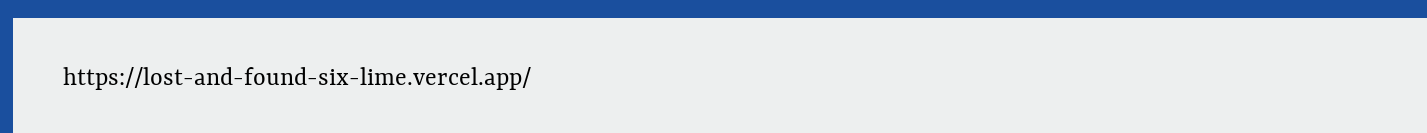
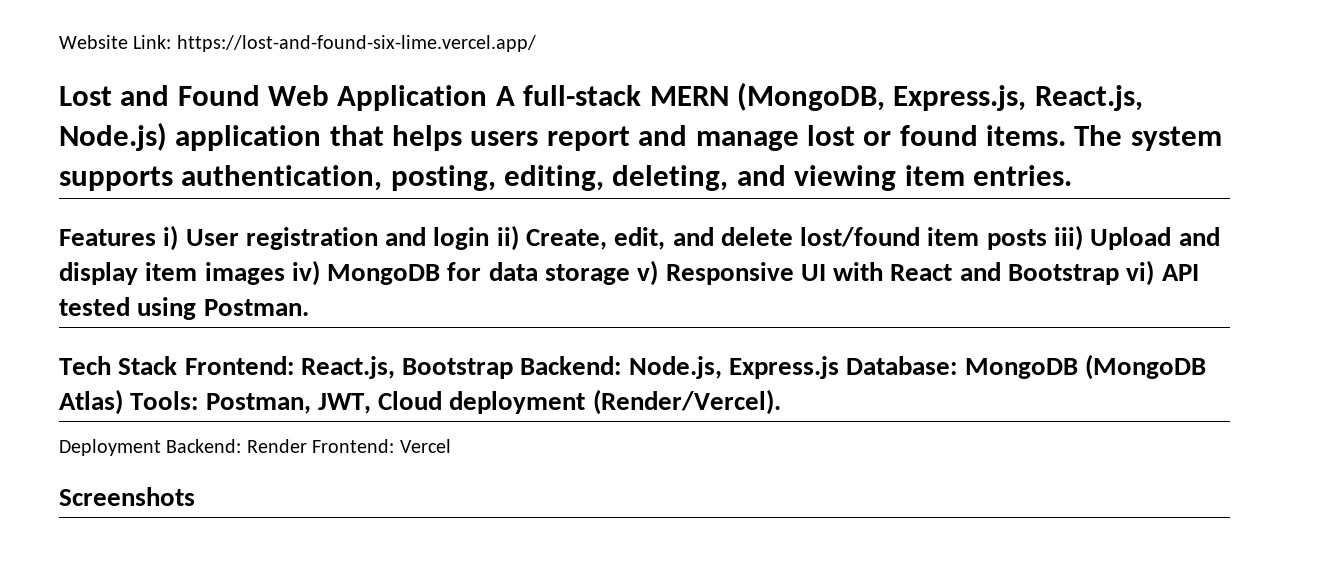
(63, 78) none -> [59,35,172,49] Website Link:
(531, 78) none -> [59,82,1143,111] [59,122,1222,151] [59,165,1072,191] [59,225,1220,251] [59,260,1199,286] [59,297,309,320] [59,354,1206,380] [59,389,781,415] [59,439,451,456] [59,487,195,506] // Lost and Found Web Application A full-stack MERN (MongoDB, Express.js, React.js, Node.js) application that helps users report and manage lost or found items. The system supports authentication, posting, editing, deleting, and viewing item entries. // Features i) User registration and login ii) Create, edit, and delete lost/found item posts iii) Upload and display item images iv) MongoDB for data storage v) Responsive UI with React and Bootstrap vi) API tested using Postman. // Tech Stack Frontend: React.js, Bootstrap Backend: Node.js, Express.js Database: MongoDB (MongoDB Atlas) Tools: Postman, JWT, Cloud deployment (Render/Vercel). // Deployment Backend: Render Frontend: Vercel // Screenshots

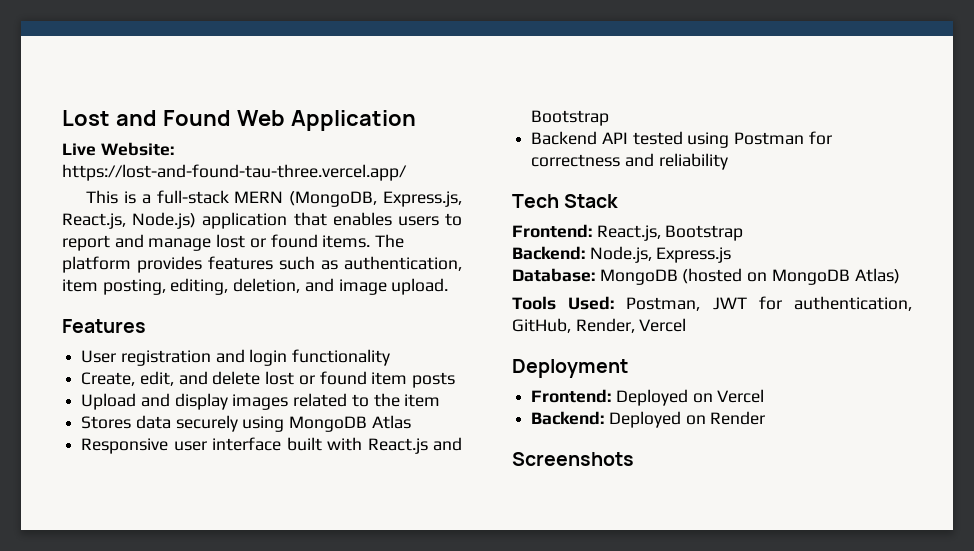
[59,35,536,52] Website Link: https://lost-and-found-six-lime.vercel.app/ // -> (62, 118) none
[495,86,515,106] A -> [62,142,174,156] [62,164,407,181] [86,190,151,204] // Live Website: https://lost-and-found-tau-three.vercel.app/ // This is a
[392,125,539,151] helps users -> [332,212,463,226] enables users to
[1130,126,1222,151] [59,165,1072,191] system supports authentication, posting, editing, deleting, and viewing item entries. -> [62,256,462,273] [62,278,449,295] platform provides features such as authentication, item posting, editing, deletion, and image upload.
[163,225,179,251] i) -> (146, 326) //
[496,225,519,251] ii) -> [292,349,391,366] functionality //
[800,227,921,247] lost/found -> [265,371,367,385] lost or found
[1054,225,1084,251] iii) -> (456, 380) //
[145,260,953,286] item images iv) MongoDB for data storage v) Responsive UI with React -> [232,393,441,410] [81,415,411,432] [81,437,428,454] images related to the item // Stores data securely using MongoDB Atlas // Responsive user interface built with React.js
[1126,260,1155,286] vi) -> [531,131,598,145] // Backend
[203,299,309,316] Postman. -> [734,131,832,145] [531,153,728,170] Postman for correctness and reliability
(178, 365) none -> (619, 201) //
(514, 368) none -> (744, 233) //
(840, 367) none -> (732, 255) //
[1084,354,1206,380] [59,389,781,415] [59,439,451,456] (MongoDB Atlas) Tools: Postman, JWT, Cloud deployment (Render/Vercel). // Deployment Backend: Render Frontend: Vercel -> [682,268,900,285] [512,296,912,311] [512,318,687,333] [512,359,628,378] [531,389,765,406] [531,411,766,428] (hosted on MongoDB Atlas) // Tools Used: Postman, JWT for authentication, GitHub, Render, Vercel // Deployment // Frontend: Deployed on Vercel // Backend: Deployed on Render

